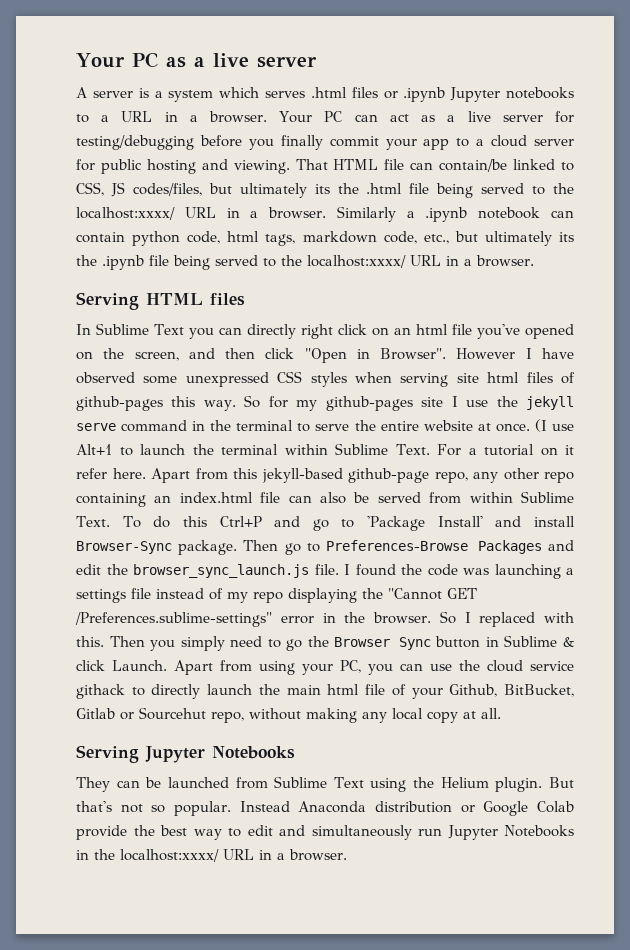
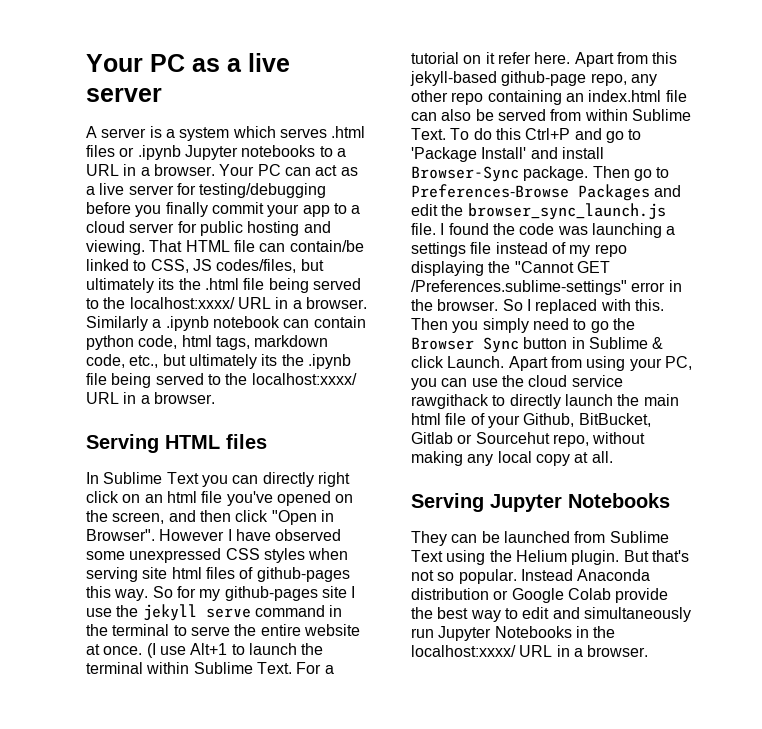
[76,684,125,699] githack -> [411,394,489,409] rawgithack

